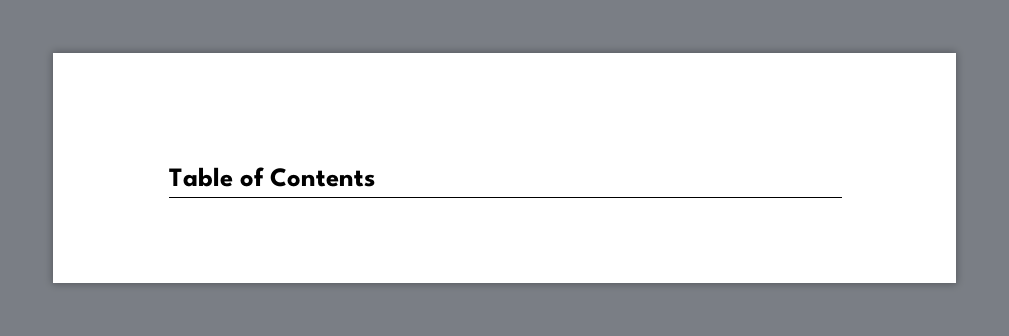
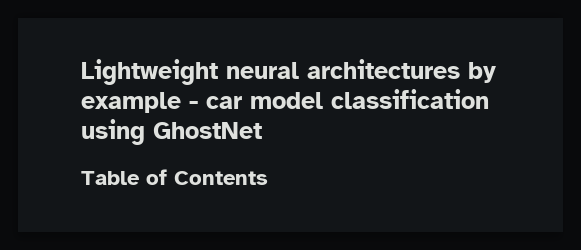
(169, 177) none -> [81,59,496,85] [81,89,489,113] [81,119,262,145] Lightweight neural architectures by example - car model classification using GhostNet //

